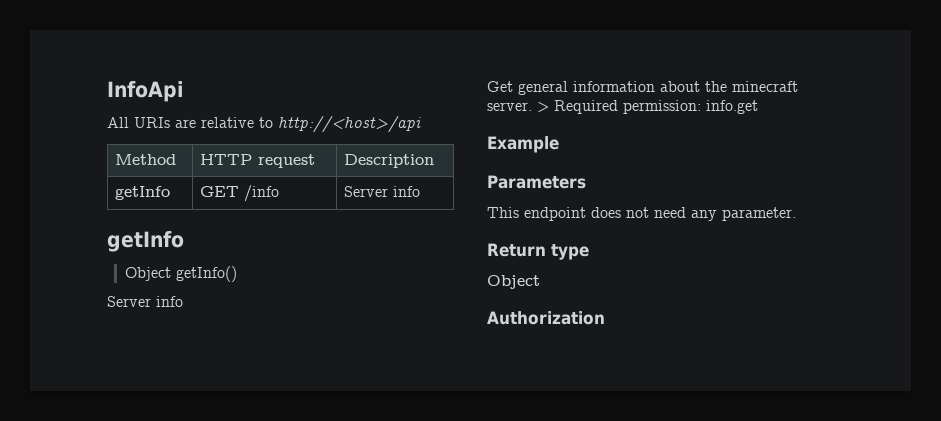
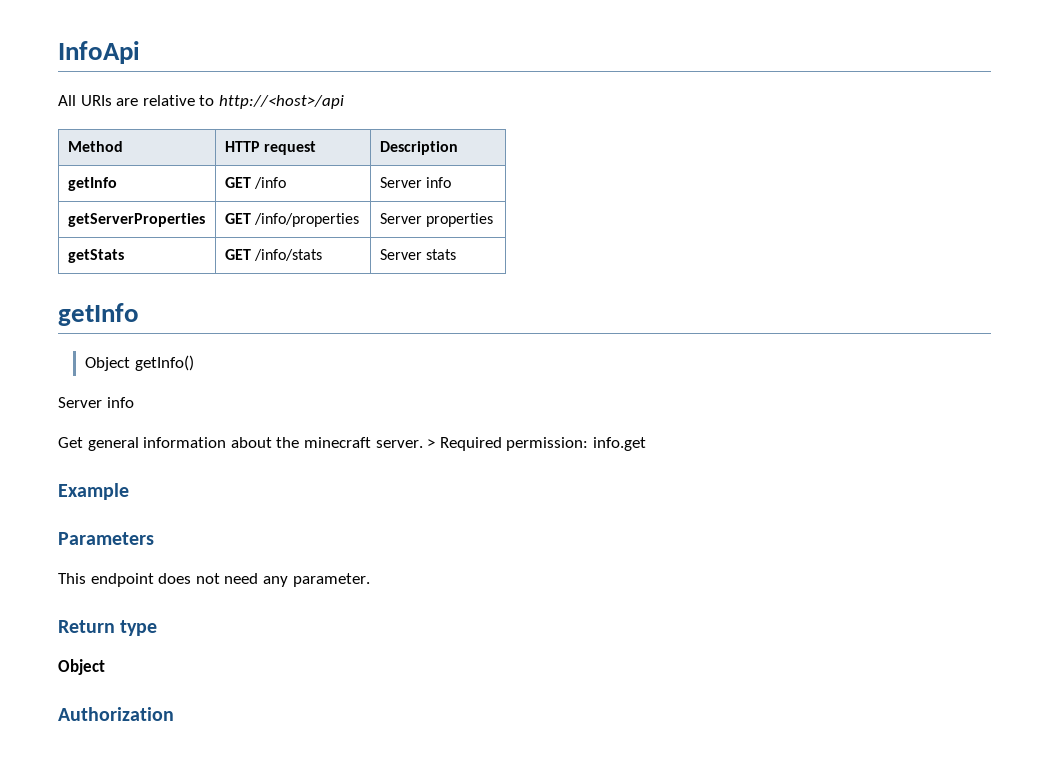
(420, 191) none -> [67,213,205,227] [224,213,359,227] [379,213,493,227] [67,249,124,263] [224,249,322,261] [379,249,456,260] // getServerProperties | GET /info/properties | Server properties // getStats | GET /info/stats | Server stats

